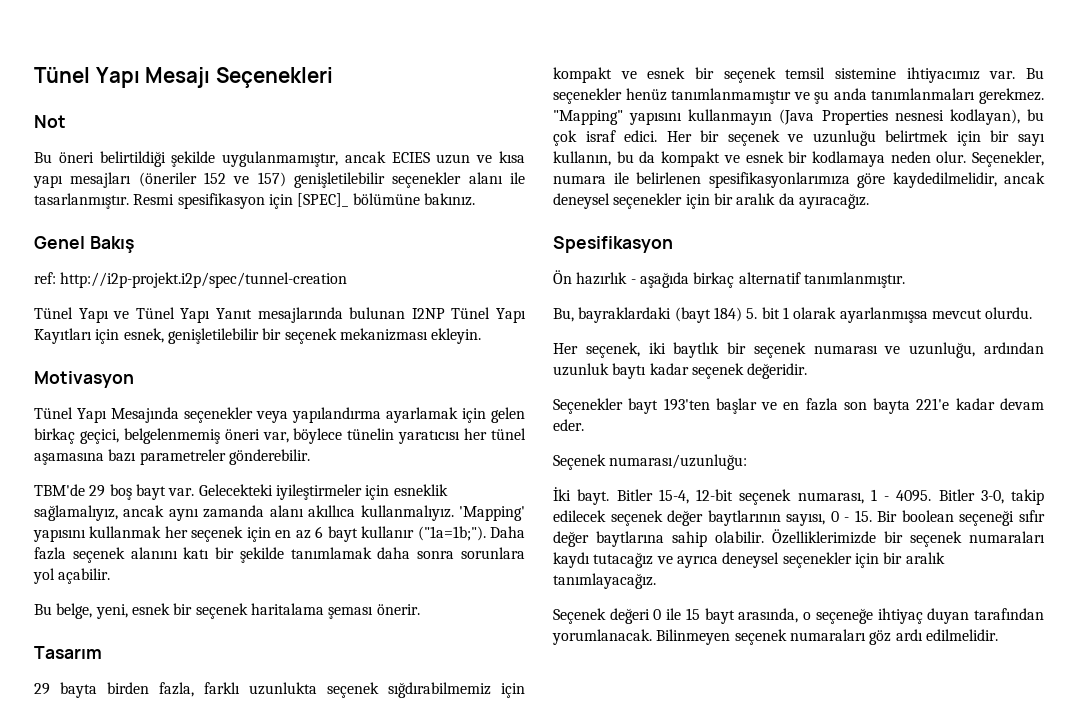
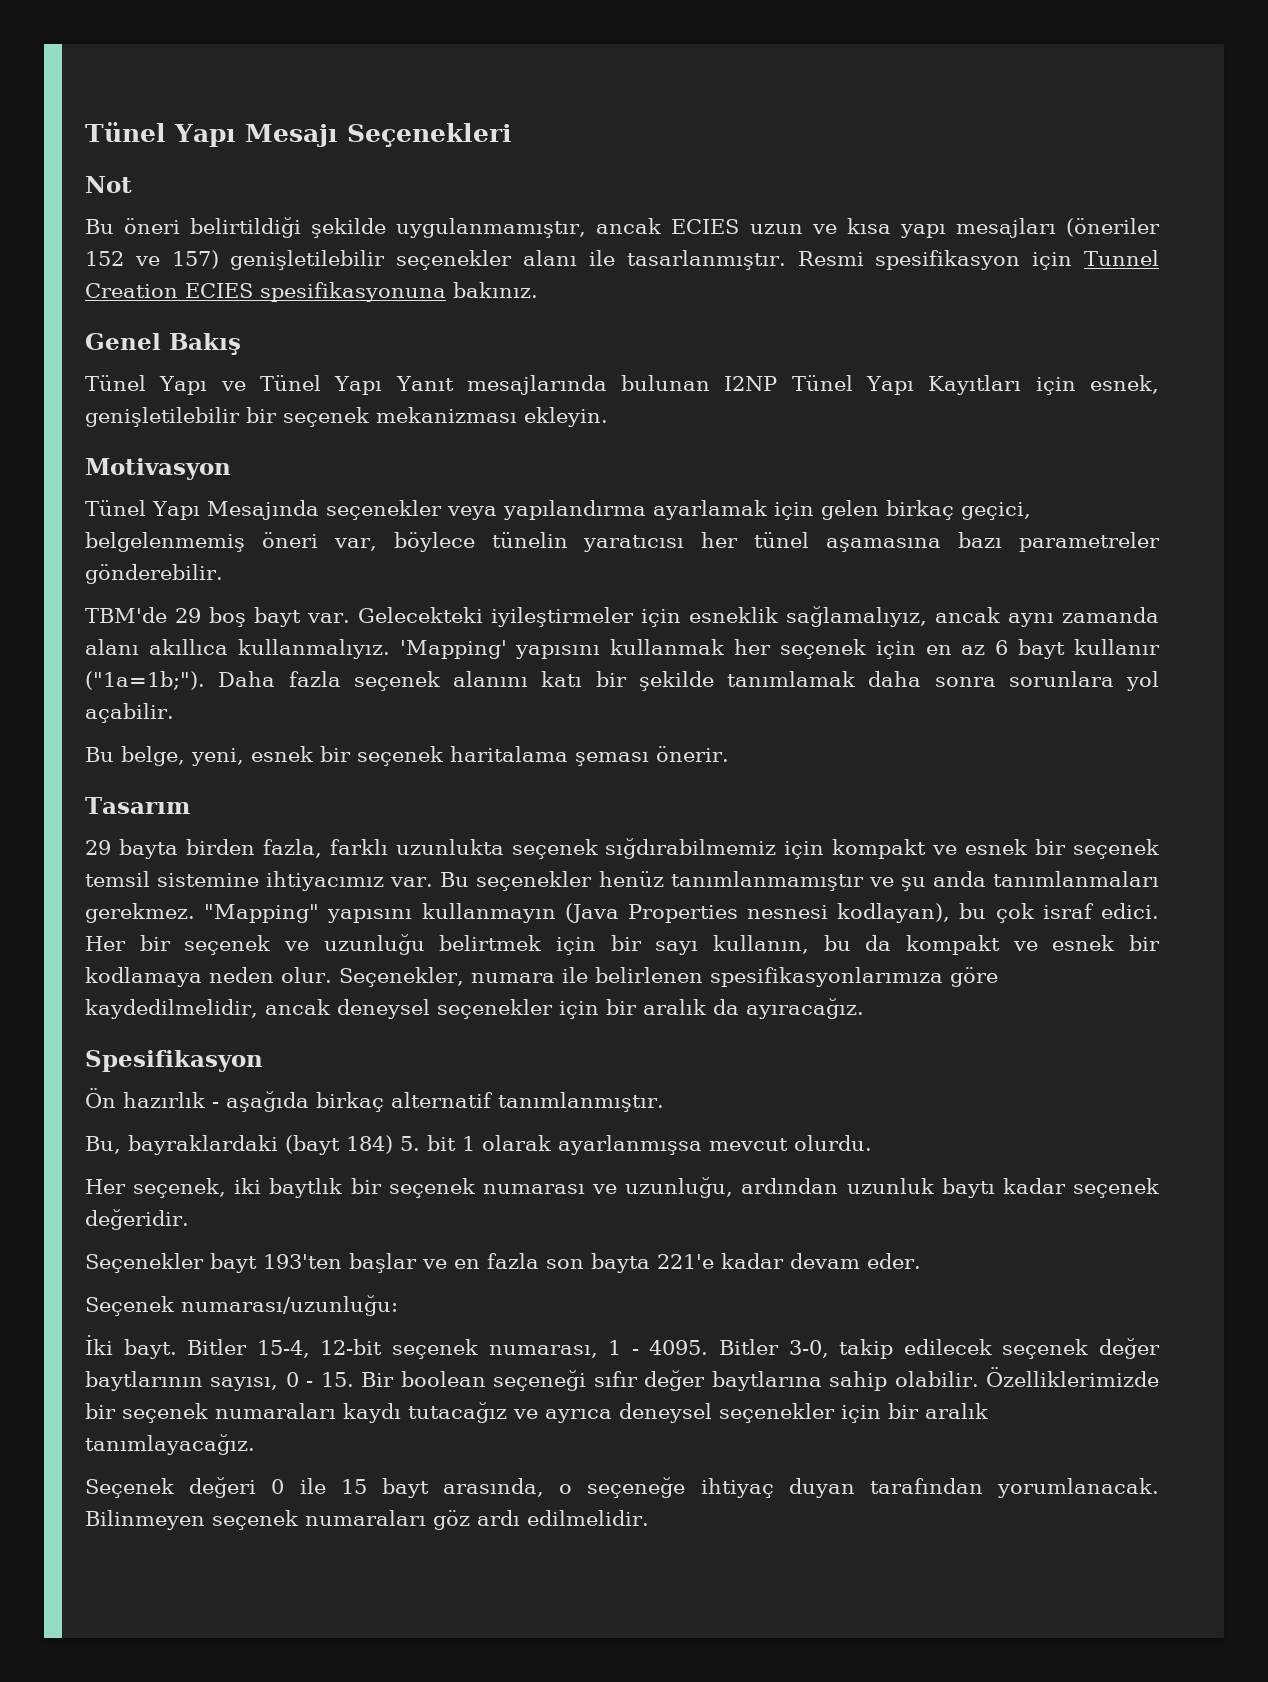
[297,193,420,207] [SPEC]_ bölümüne -> [1084,250,1159,266] [85,282,446,302] Tunnel Creation ECIES spesifikasyonuna
[34,272,348,288] // ref: http://i2p-projekt.i2p/spec/tunnel-creation -> (241, 344) none

